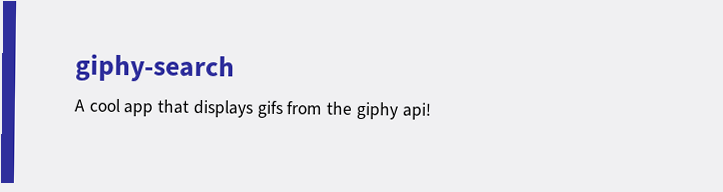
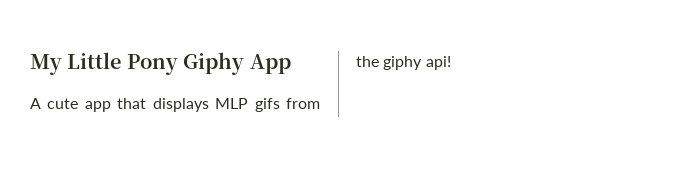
[75,53,235,83] giphy-search -> [30,52,291,75] My Little Pony Giphy App
[88,98,120,113] cool -> [47,98,79,109] cute
(253, 108) none -> [215,98,249,109] MLP

